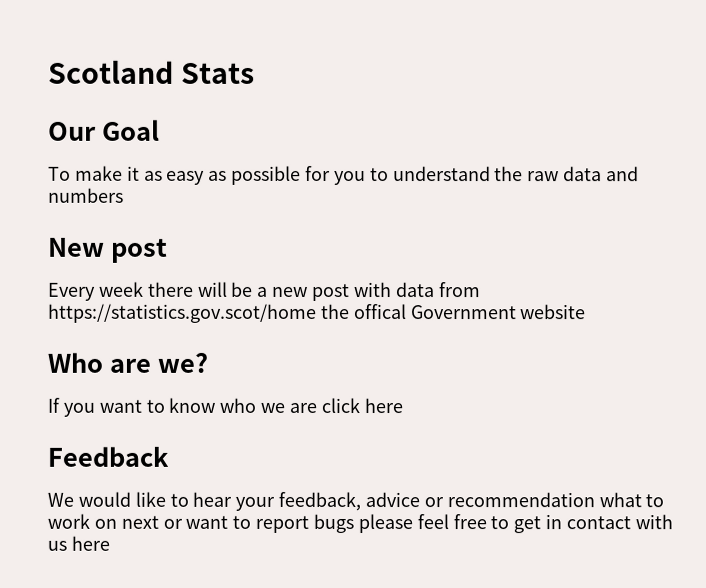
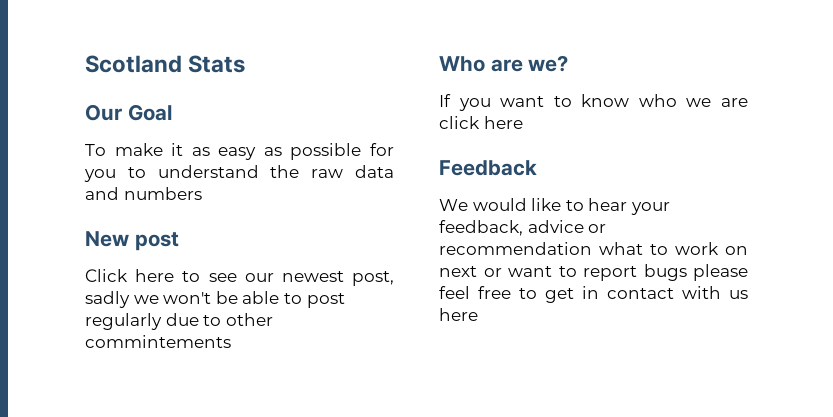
[47,281,481,301] [47,303,586,323] Every week there will be a new post with data from https://statistics.gov.scot/home the offical Government website -> [85,269,394,286] [85,291,345,308] [85,313,273,330] [85,335,231,348] Click here to see our newest post, sadly we won't be able to post regularly due to other commintements

